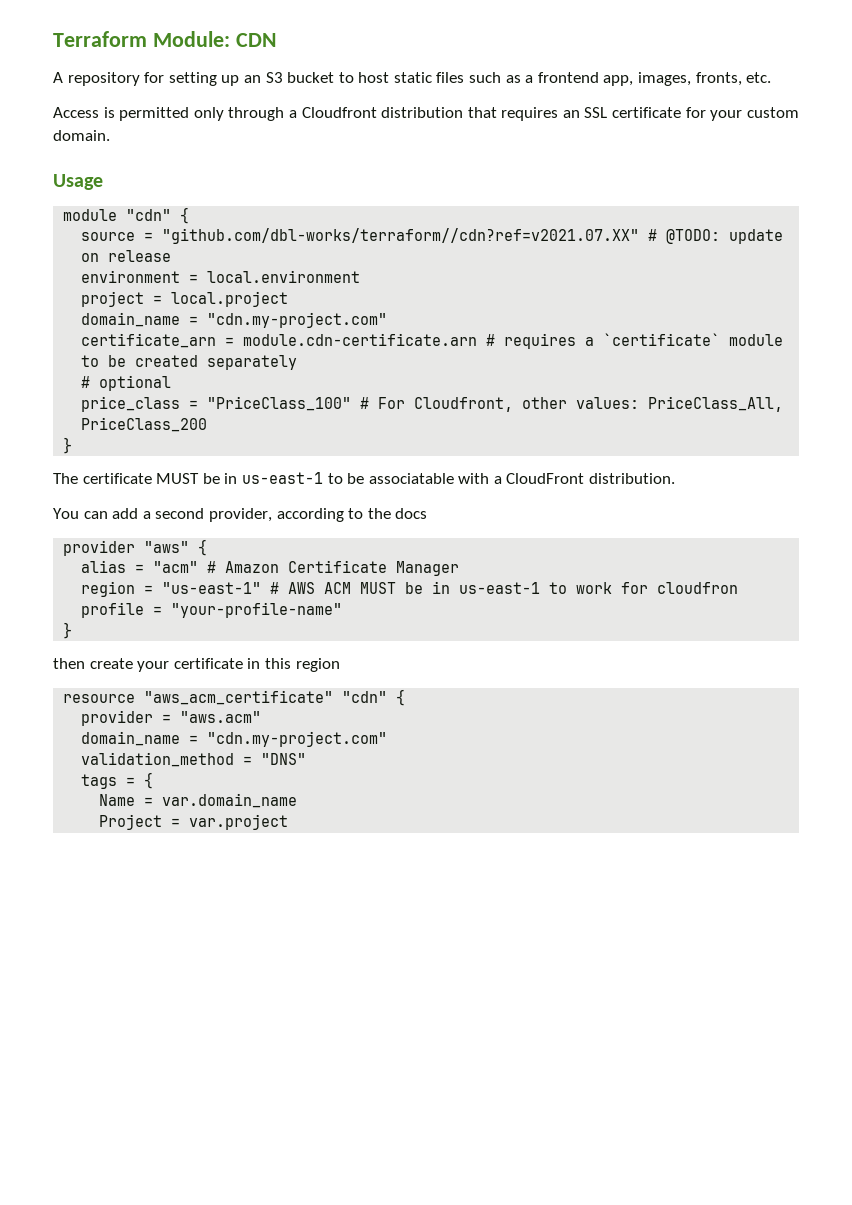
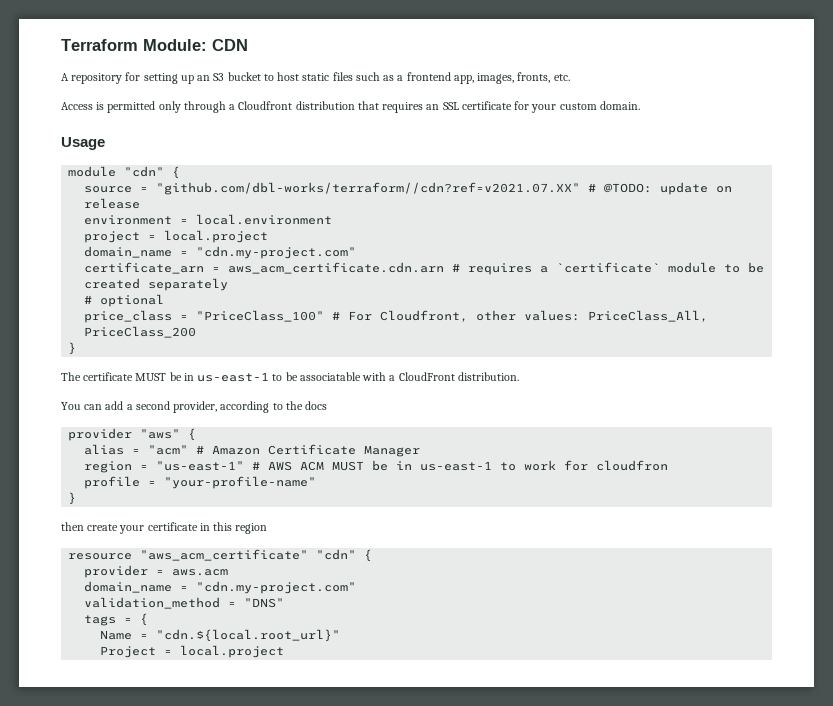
[243,333,478,346] module.cdn-certificate.arn -> [228,262,445,274] aws_acm_certificate.cdn.arn
[180,711,262,723] "aws.acm" -> [172,569,229,576] aws.acm
[162,793,298,808] var.domain_name -> [156,629,341,642] "cdn.${local.root_url}"
[189,814,289,830] var.project -> [180,645,285,658] local.project

